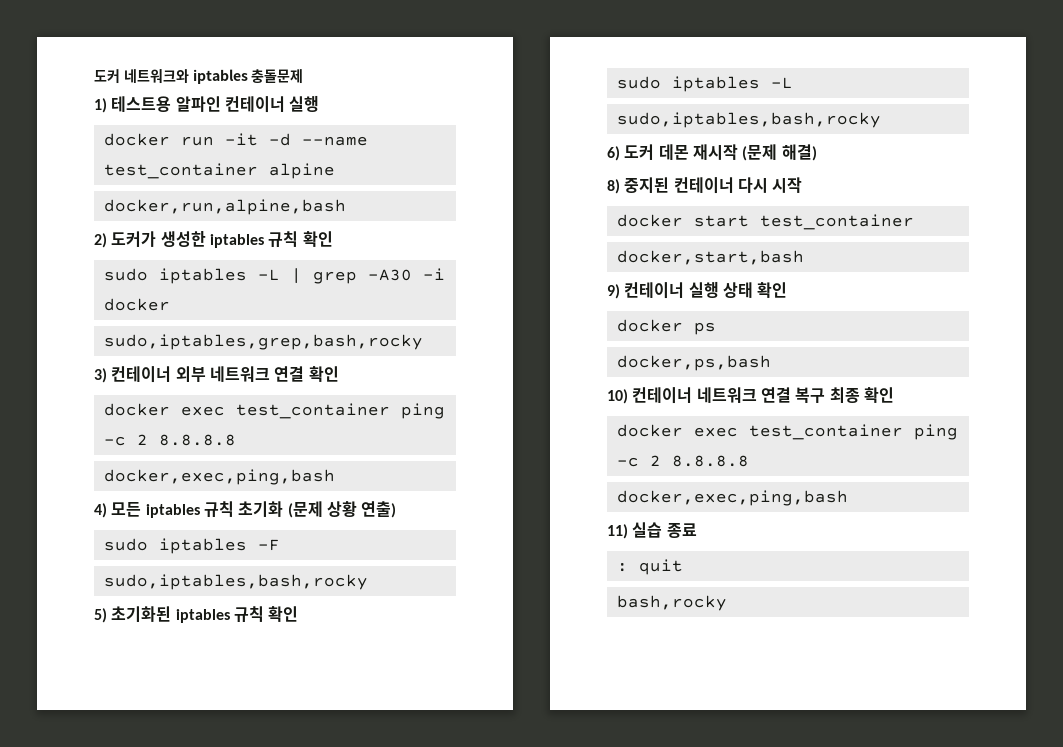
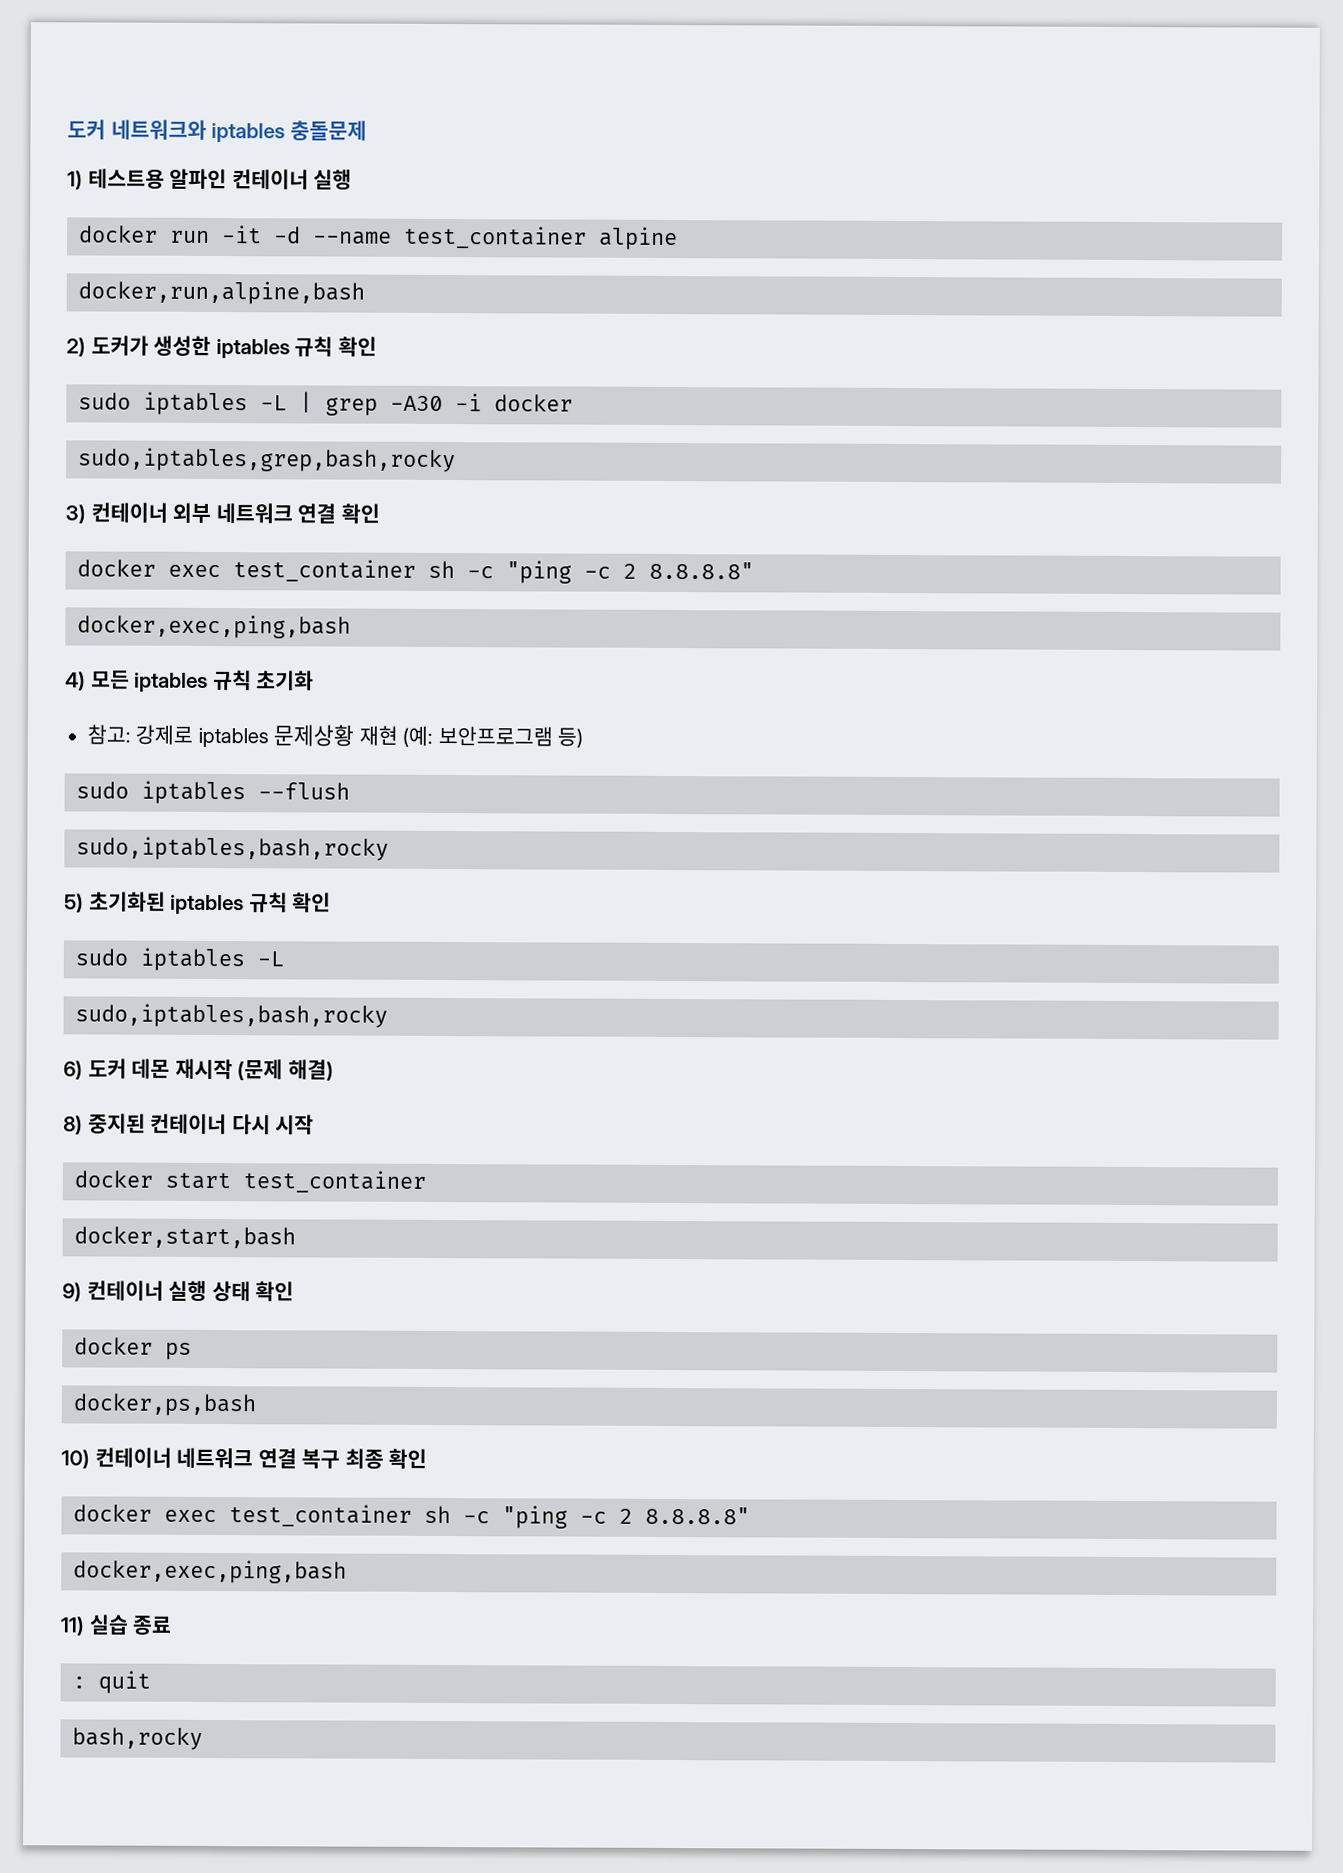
[400,403,445,419] [103,434,236,446] ping -c 2 8.8.8.8 -> [428,560,755,584] sh -c "ping -c 2 8.8.8.8"
[287,501,397,518] [103,538,280,554] (문제 상황 연출) // sudo iptables -F -> [86,724,584,748] [76,780,351,805] // 참고: 강제로 iptables 문제상황 재현 (예: 보안프로그램 등) // sudo iptables --flush
[913,424,958,440] [616,455,749,467] ping -c 2 8.8.8.8 -> [424,1505,751,1529] sh -c "ping -c 2 8.8.8.8"

